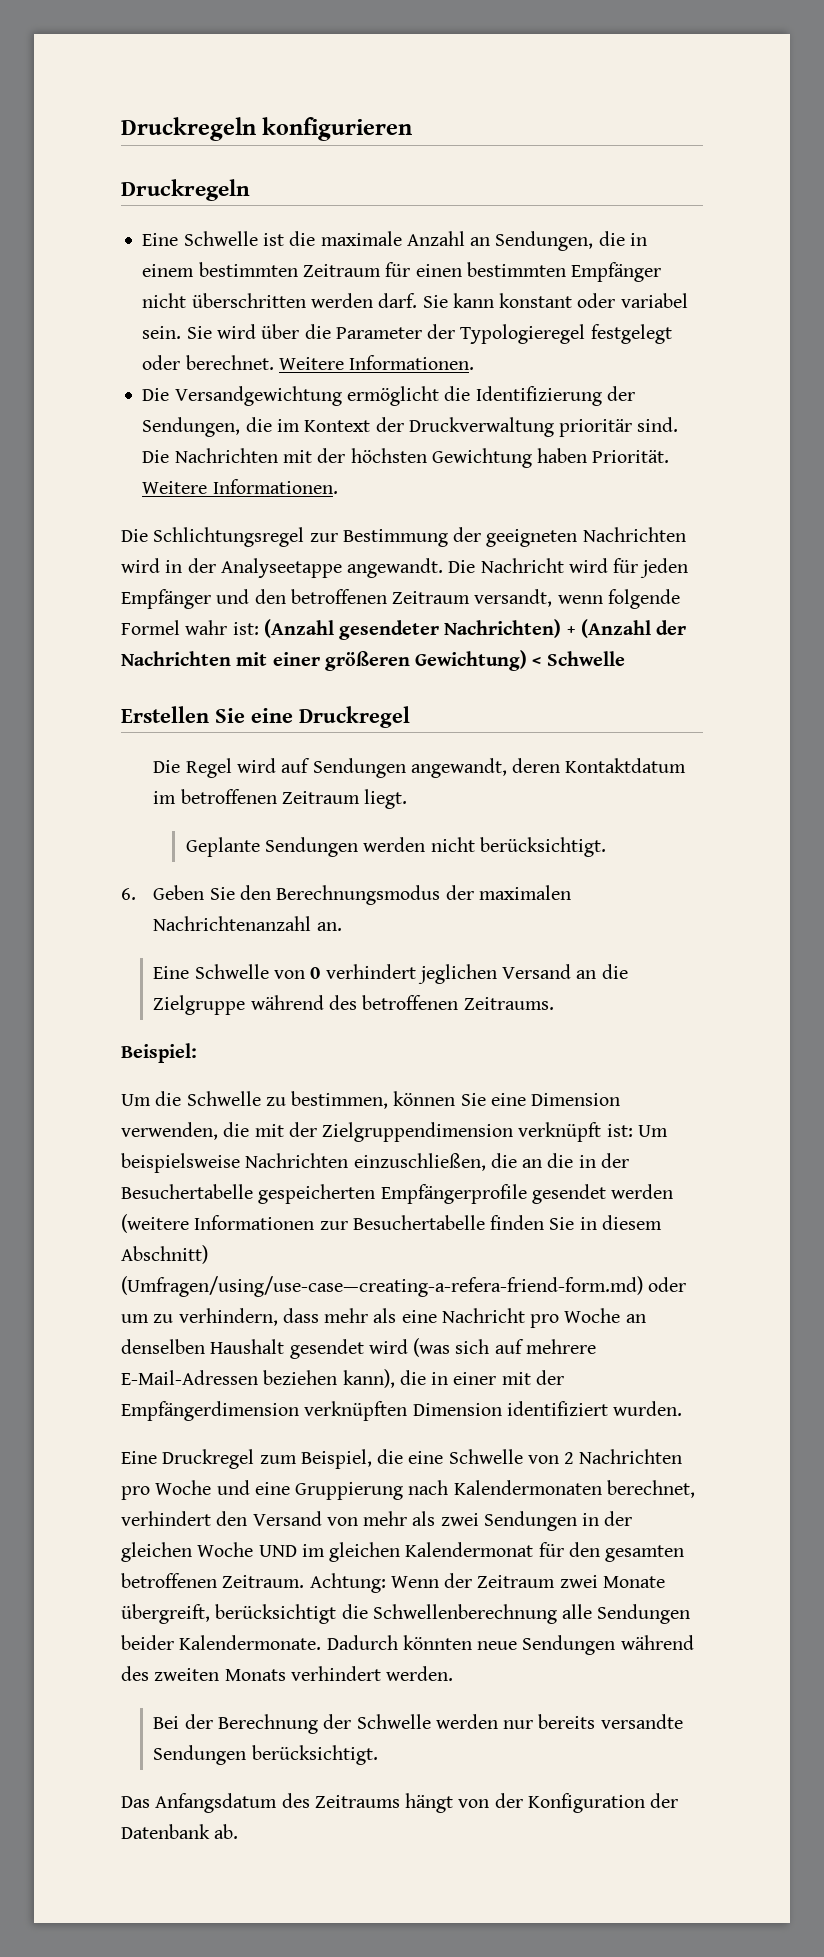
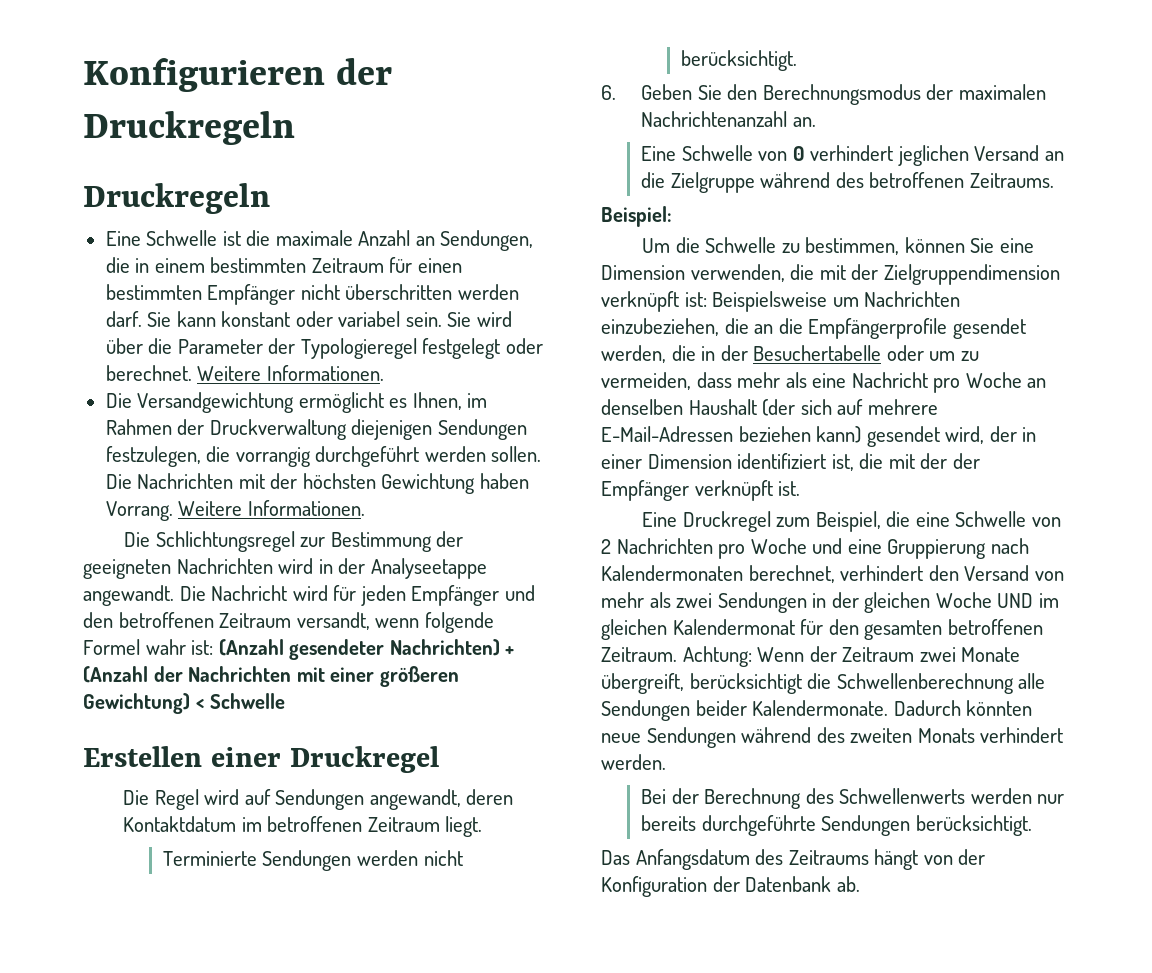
[121,117,413,141] Druckregeln konfigurieren -> [83,58,393,92] [83,111,295,145] Konfigurieren der Druckregeln
[444,386,635,406] [142,417,679,437] die Identifizierung der Sendungen, die im Kontext der Druckverwaltung prioritär sind. -> [389,392,488,410] [105,419,527,440] [105,446,542,467] es Ihnen, im Rahmen der Druckverwaltung diejenigen Sendungen festzulegen, die vorrangig durchgeführt werden sollen.
[592,450,670,463] Priorität. -> [105,501,173,521] Vorrang.
[215,708,293,723] Sie eine -> [210,747,281,767] einer
[185,837,260,857] Geplante -> [162,851,257,866] Terminierte
[637,1125,668,1137] [121,1153,629,1173] [121,1184,674,1204] [121,1214,662,1233] [121,1245,208,1264] [121,1276,643,1297] Um beispielsweise Nachrichten einzuschließen, die an die in der Besuchertabelle gespeicherten Empfängerprofile gesendet werden (weitere Informationen zur Besuchertabelle finden Sie in diesem Abschnitt) (Umfragen/using/use-case—creating-a-refera-friend-form.md) -> [712,291,961,312] [601,318,1026,339] [601,345,882,363] Beispielsweise um Nachrichten einzubeziehen, die an die Empfängerprofile gesendet werden, die in der Besuchertabelle
[178,1308,278,1326] verhindern, -> [601,372,691,390] vermeiden,
[289,1338,451,1359] gesendet wird (was -> [762,399,796,416] (der
[342,1369,564,1388] [121,1401,683,1421] kann), die in einer mit der Empfängerdimension verknüpften Dimension identifiziert wurden. -> [816,426,1037,447] [601,453,980,471] [601,480,801,501] kann) gesendet wird, der in einer Dimension identifiziert ist, die mit der der Empfänger verknüpft ist.
[323,1714,431,1729] der Schwelle -> [805,788,966,804] des Schwellenwerts
[600,1714,683,1729] versandte -> [701,815,816,836] durchgeführte

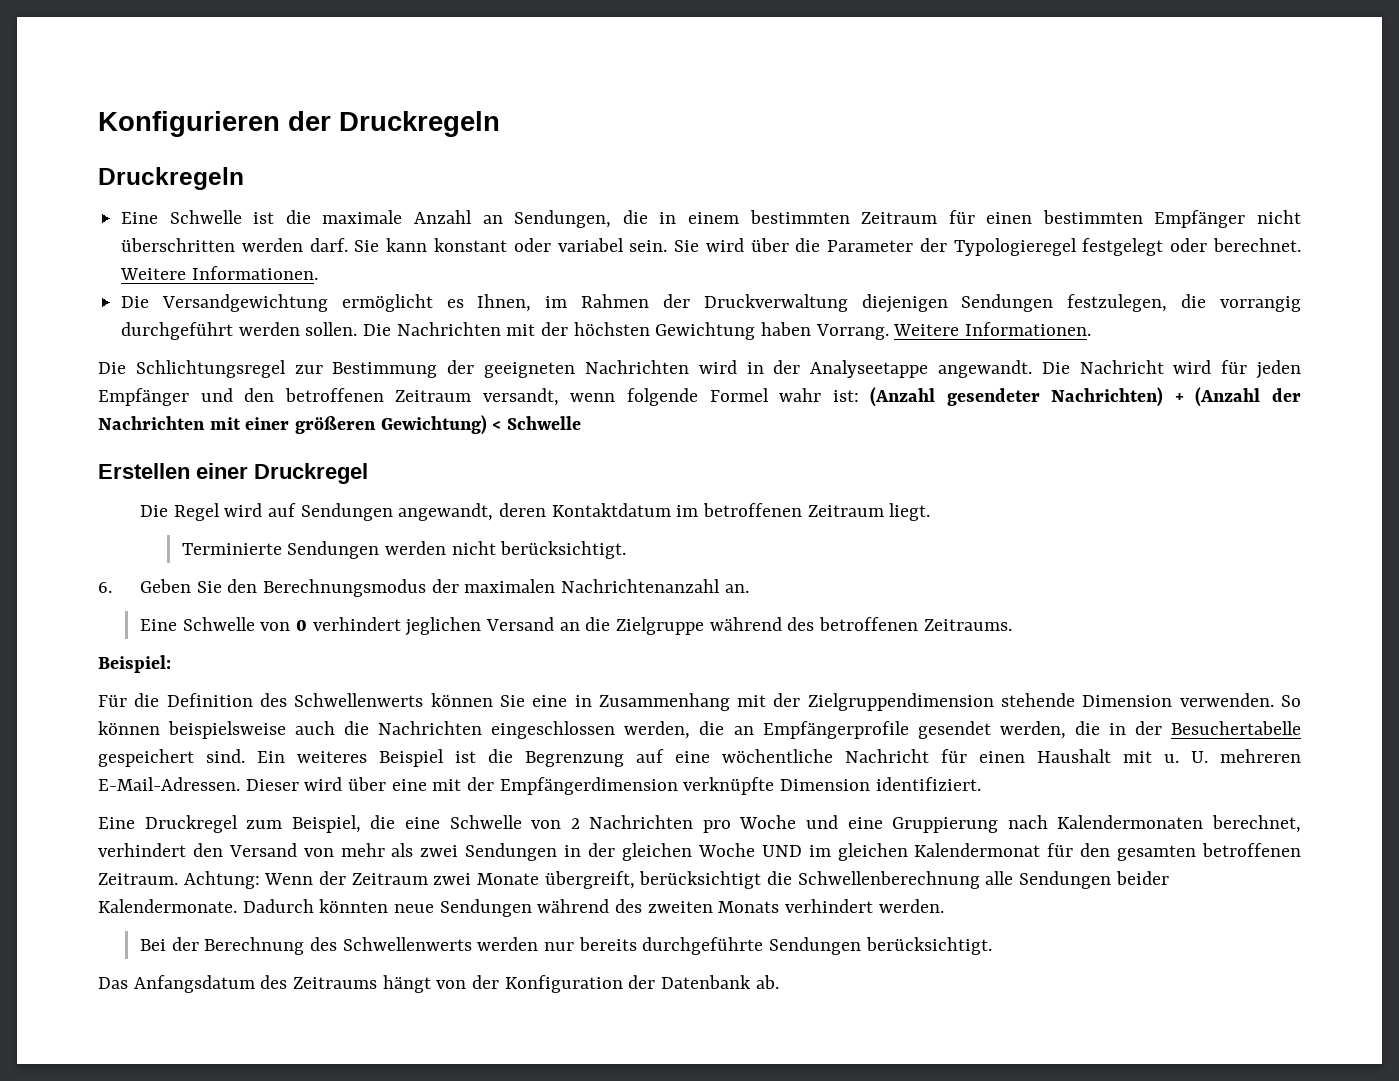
[642,237,1034,255] [601,264,1060,285] [601,291,961,312] [601,318,719,336] Um die Schwelle zu bestimmen, können Sie eine Dimension verwenden, die mit der Zielgruppendimension verknüpft ist: Beispielsweise um Nachrichten einzubeziehen, -> [98,693,1301,711] [98,721,691,739] Für die Definition des Schwellenwerts können Sie eine in Zusammenhang mit der Zielgruppendimension stehende Dimension verwenden. So können beispielsweise auch die Nachrichten eingeschlossen werden,
[778,318,803,334] die -> (754, 730) none
[886,345,979,361] [601,372,1047,393] [601,399,938,416] [601,426,1037,447] [601,453,980,471] [601,480,801,501] oder um zu vermeiden, dass mehr als eine Nachricht pro Woche an denselben Haushalt (der sich auf mehrere E-Mail-Adressen beziehen kann) gesendet wird, der in einer Dimension identifiziert ist, die mit der der Empfänger verknüpft ist. -> [98,749,1301,767] [98,777,981,795] gespeichert sind. Ein weiteres Beispiel ist die Begrenzung auf eine wöchentliche Nachricht für einen Haushalt mit u. U. mehreren E-Mail-Adressen. Dieser wird über eine mit der Empfängerdimension verknüpfte Dimension identifiziert.

